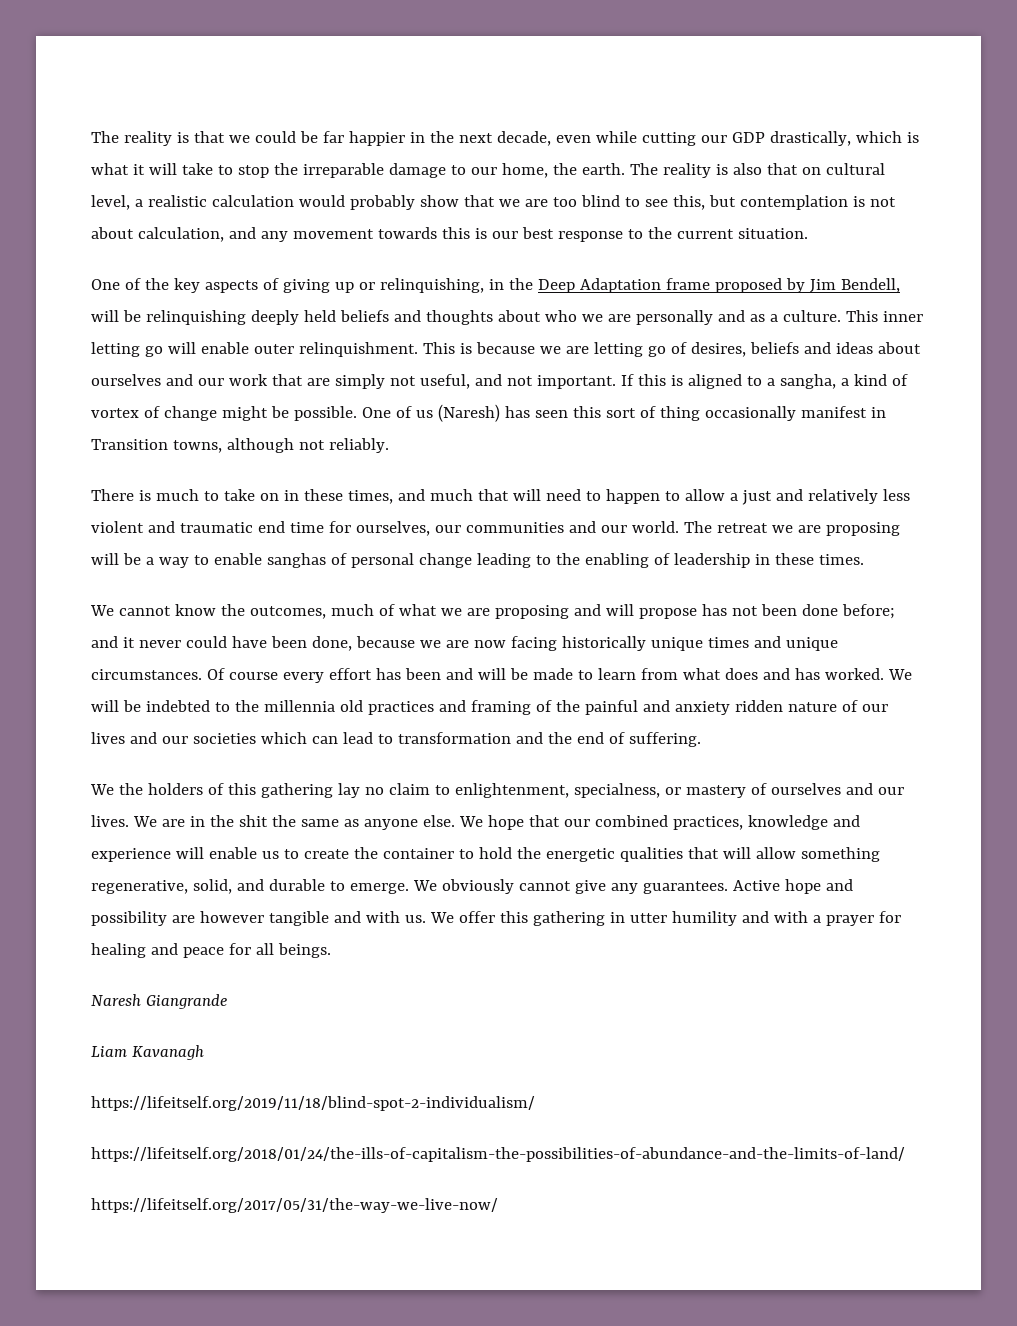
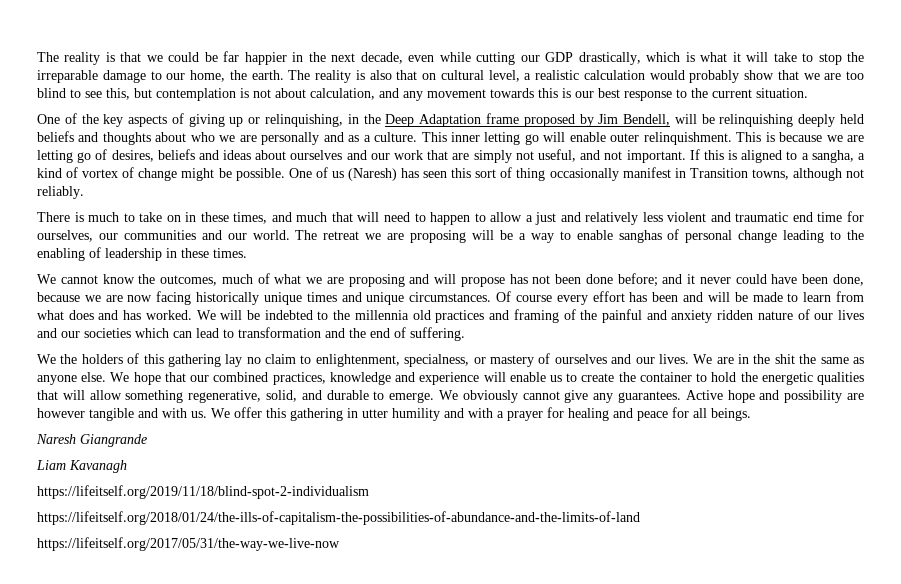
[91,1096,535,1111] [91,1147,905,1162] [91,1198,498,1213] https://lifeitself.org/2019/11/18/blind-spot-2-individualism/ // https://lifeitself.org/2018/01/24/the-ills-of-capitalism-the-possibilities-of-abundance-and-the-limits-of-land/ // https://lifeitself.org/2017/05/31/the-way-we-live-now/ -> [37,485,369,499] [37,511,640,525] [37,537,340,551] https://lifeitself.org/2019/11/18/blind-spot-2-individualism // https://lifeitself.org/2018/01/24/the-ills-of-capitalism-the-possibilities-of-abundance-and-the-limits-of-land // https://lifeitself.org/2017/05/31/the-way-we-live-now

